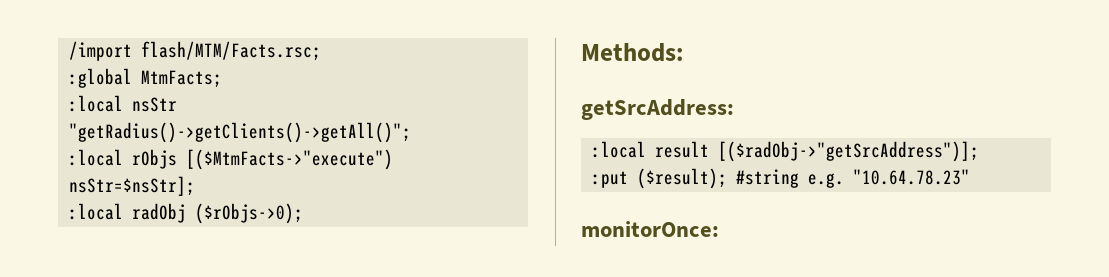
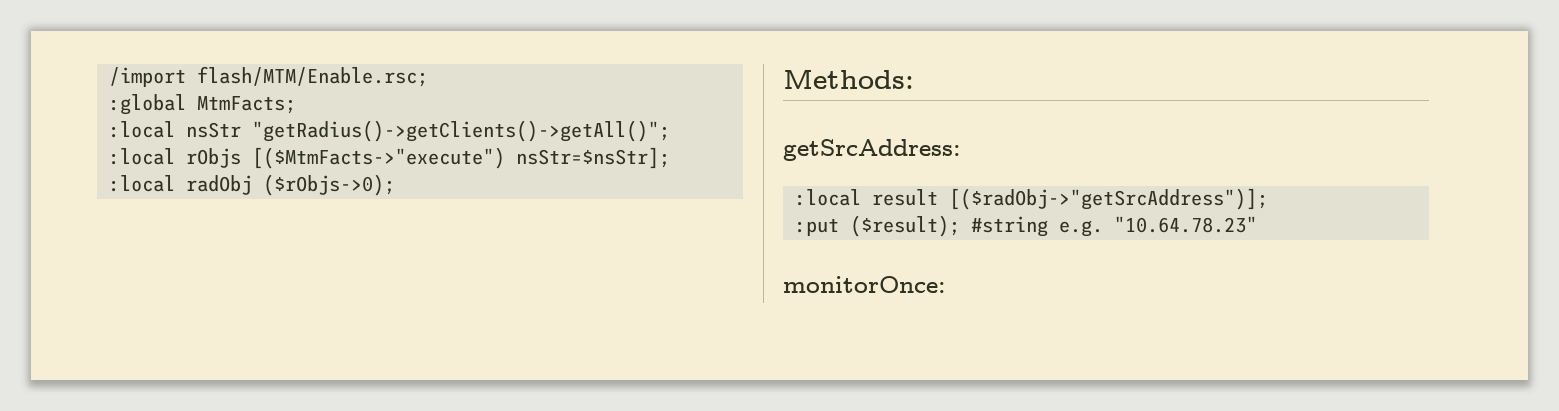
[140,41,321,61] flash/MTM/Facts.rsc; -> [197,66,429,87] flash/MTM/Enable.rsc;

